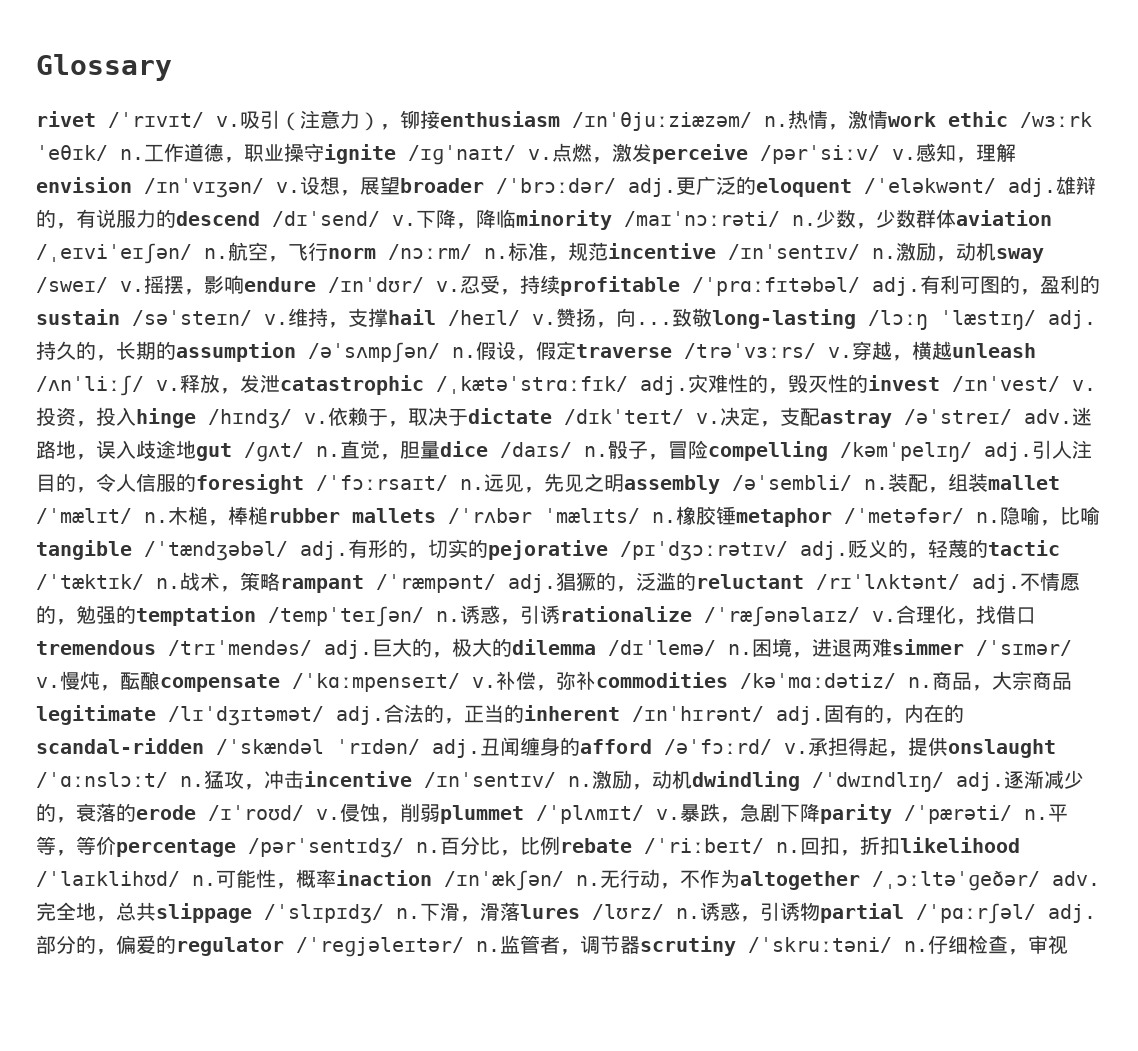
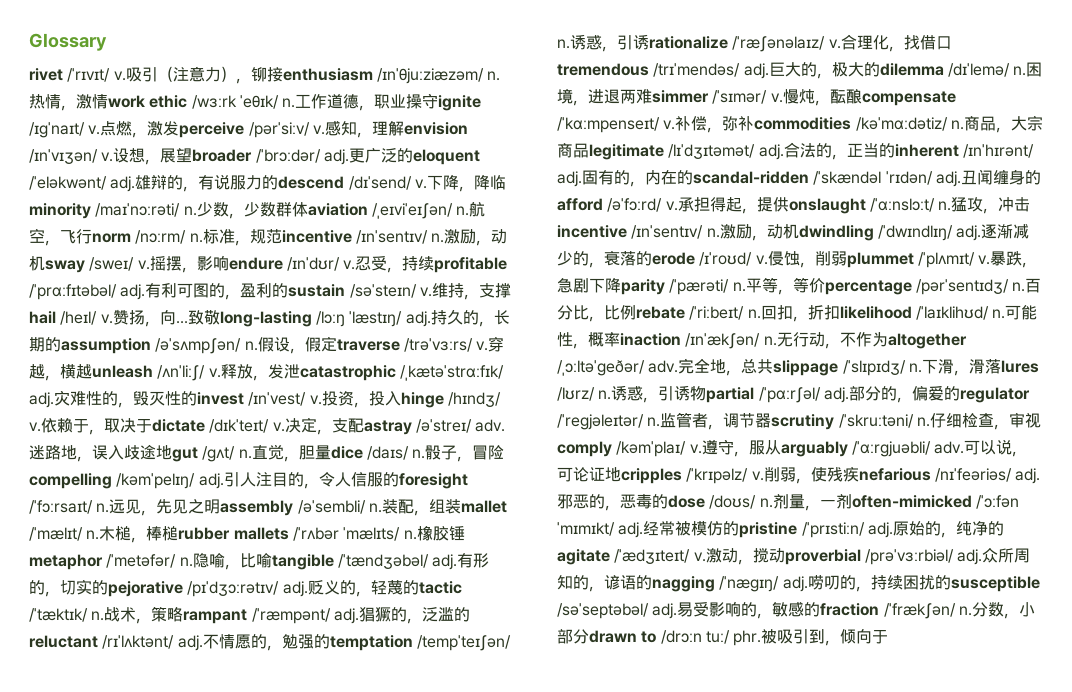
(1068, 945) none -> [557,439,1028,457] [557,466,1041,484] [557,494,1019,511] [557,520,1004,538] [557,548,1031,565] [557,575,1040,592] [557,601,1035,619] [557,629,889,646] comply /kəmˈplaɪ/ v.遵守，服从arguably /ˈɑːrɡjuəbli/ adv.可以说，可论证地cripples /ˈkrɪpəlz/ v.削弱，使残疾nefarious /nɪˈfeəriəs/ adj.邪恶的，恶毒的dose /doʊs/ n.剂量，一剂often-mimicked /ˈɔːfən ˈmɪmɪkt/ adj.经常被模仿的pristine /ˈprɪstiːn/ adj.原始的，纯净的agitate /ˈædʒɪteɪt/ v.激动，搅动proverbial /prəˈvɜːrbiəl/ adj.众所周知的，谚语的nagging /ˈnæɡɪŋ/ adj.唠叨的，持续困扰的susceptible /səˈseptəbəl/ adj.易受影响的，敏感的fraction /ˈfrækʃən/ n.分数，小部分drawn to /drɔːn tuː/ phr.被吸引到，倾向于

